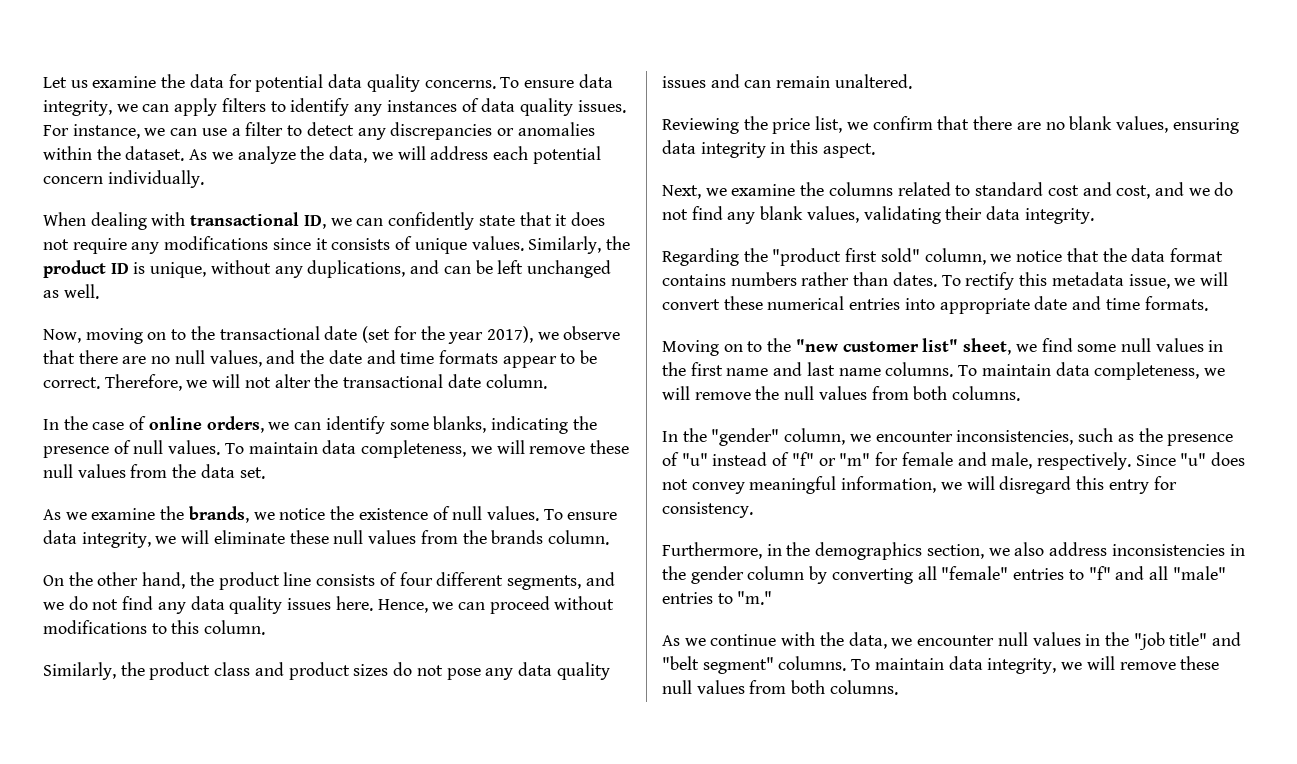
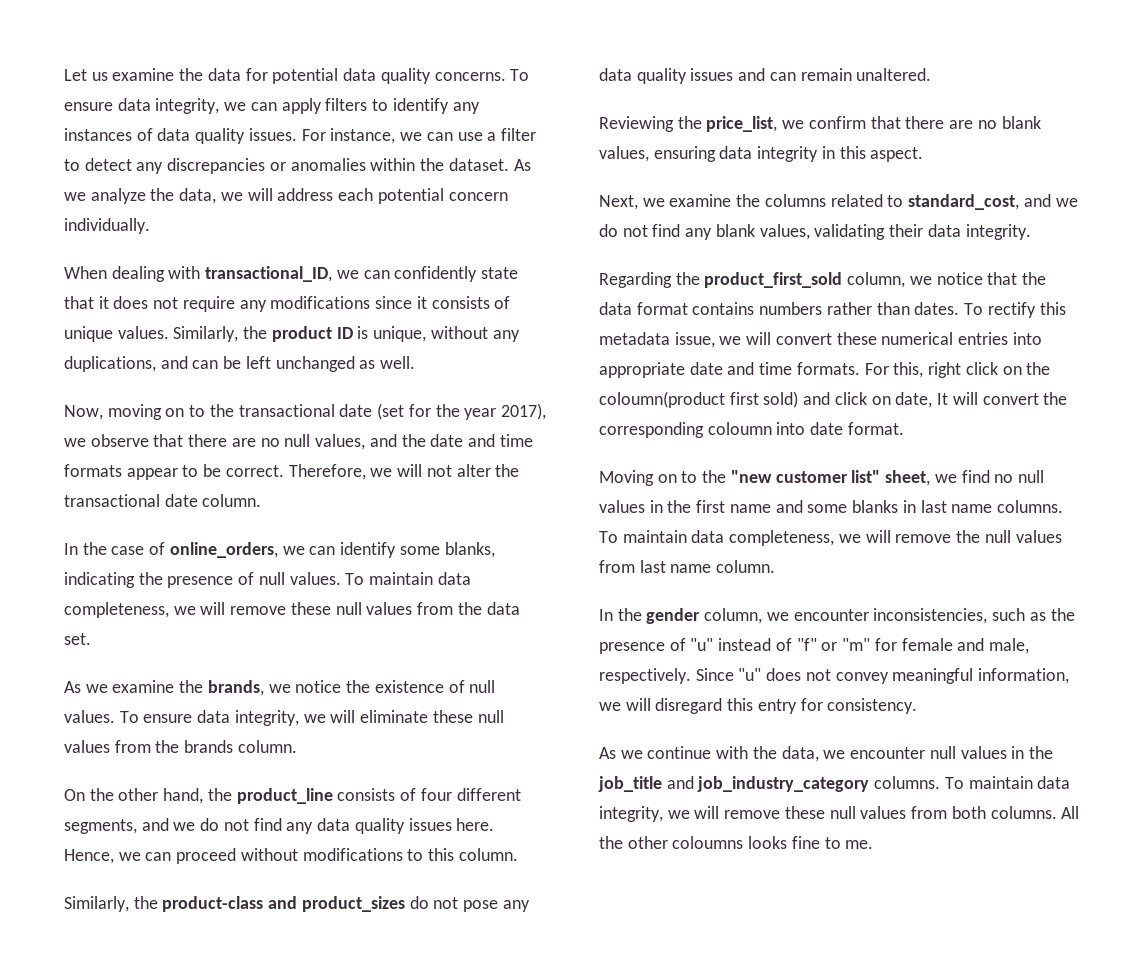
[190,212,326,229] transactional ID, -> [205,266,333,282] transactional_ID,
[148,416,264,433] online orders, -> [169,542,278,558] online_orders,
[218,572,312,590] product line -> [236,788,333,804] product_line
[149,662,389,680] product class and product sizes -> [162,896,405,912] product-class and product_sizes
[772,116,843,134] price list, -> [706,116,778,132] price_list,
[975,182,1151,199] standard cost and cost, -> [908,194,1020,210] standard_cost,
[772,248,920,266] "product first sold" -> [704,272,843,288] product_first_sold
(1208, 303) none -> [864,362,1051,378] [599,391,1068,408] [599,422,904,438] For this, right click on the coloumn(product first sold) and click on date, It will convert the corresponding coloumn into date format.
[1077,344,1117,352] some -> [994,474,1014,483] no
(803, 369) none -> [807,500,916,513] some blanks in
[913,386,1021,401] [662,428,780,446] both columns. // In the "gender" -> [639,560,776,573] [599,608,701,624] last name column. // In the gender
[662,542,1245,560] [662,566,1226,584] [662,591,773,605] // Furthermore, in the demographics section, we also address inconsistencies in the gender column by converting all "female" entries to "f" and all "male" entries to "m." -> (918, 706) none
[1133,632,1242,650] [662,656,774,674] "job title" and "belt segment" -> [598,776,870,792] job_title and job_industry_category
(898, 687) none -> [1061,806,1080,819] [599,836,874,849] All the other coloumns looks fine to me.

